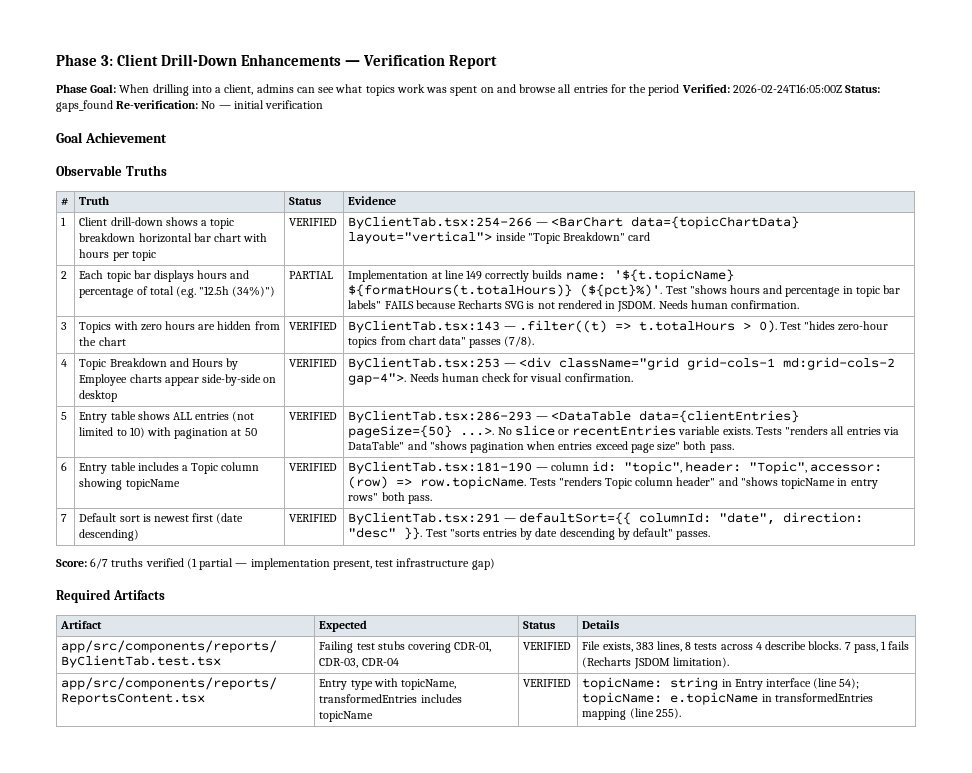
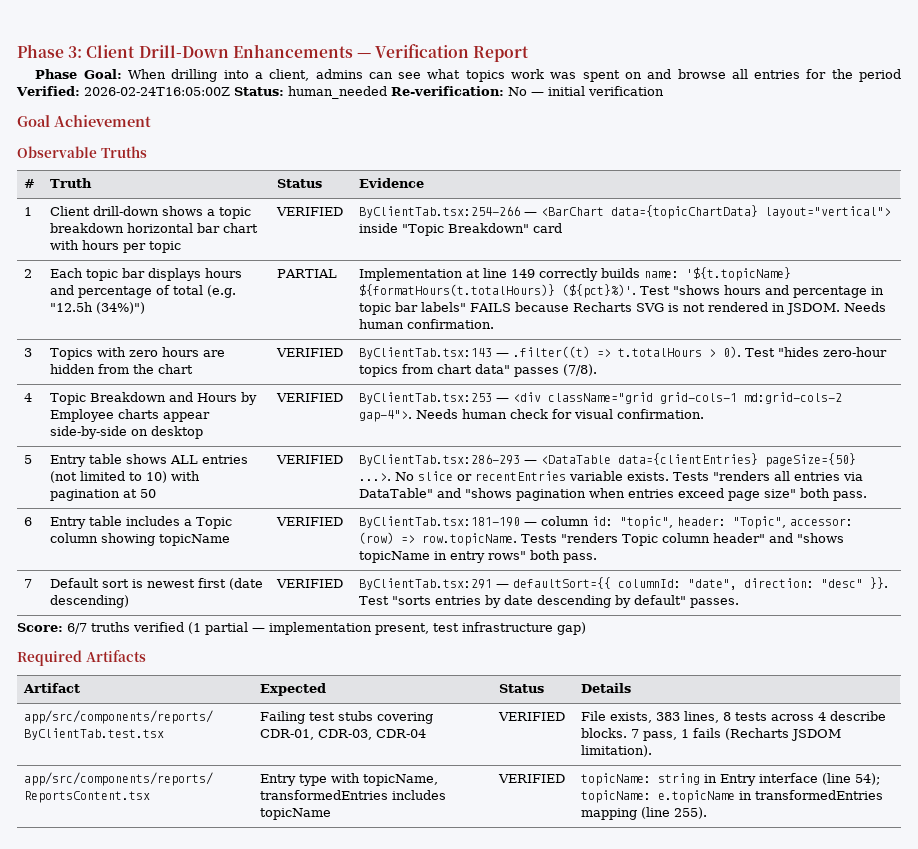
[56,100,113,112] gaps_found -> [287,86,387,99] human_needed

